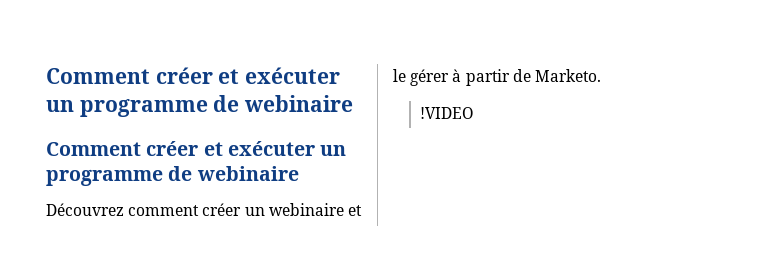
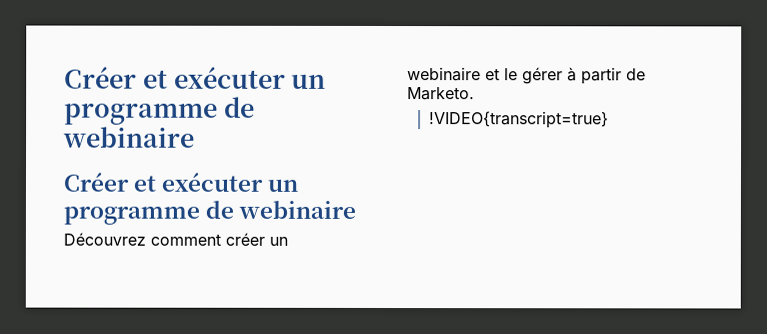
[46,67,341,84] [46,95,354,117] [46,141,199,156] Comment créer et exécuter un programme de webinaire // Comment créer -> [64,66,327,89] [64,96,255,125] [63,126,195,148] [63,172,129,192] Créer et exécuter un programme de webinaire // Créer
[419,107,474,119] !VIDEO -> [429,111,610,129] !VIDEO{transcript=true}

